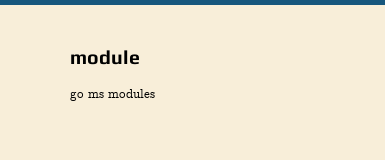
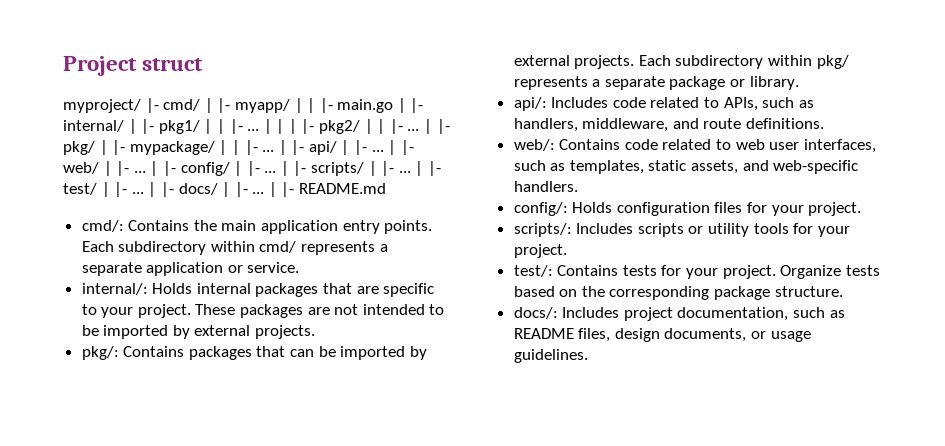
[70,50,140,65] [70,89,155,101] module // go ms modules -> [63,56,204,76] [63,98,424,113] [63,119,450,134] [63,140,414,155] [63,161,442,176] [63,182,387,197] [81,220,433,234] [81,241,388,255] [81,262,300,276] [81,283,435,297] [81,304,445,318] [81,325,316,339] [81,346,427,360] [513,55,849,69] [513,76,799,90] [513,97,814,111] [513,118,825,132] [513,139,876,153] [513,160,859,174] [513,181,578,192] [513,202,862,216] [513,223,850,237] [513,244,567,258] [513,265,880,279] [513,286,843,300] [513,307,845,321] [513,328,811,342] [513,349,588,363] Project struct // myproject/ |- cmd/ | |- myapp/ | | |- main.go | |- internal/ | |- pkg1/ | | |- ... | | | |- pkg2/ | | |- ... | |- pkg/ | |- mypackage/ | | |- ... | |- api/ | |- ... | |- web/ | |- ... | |- config/ | |- ... | |- scripts/ | |- ... | |- test/ | |- ... | |- docs/ | |- ... | |- README.md // cmd/: Contains the main application entry points. Each subdirectory within cmd/ represents a separate application or service. // internal/: Holds internal packages that are specific to your project. These packages are not intended to be imported by external projects. // pkg/: Contains packages that can be imported by external projects. Each subdirectory within pkg/ represents a separate package or library. // api/: Includes code related to APIs, such as handlers, middleware, and route definitions. // web/: Contains code related to web user interfaces, such as templates, static assets, and web-specific handlers. // config/: Holds configuration files for your project. // scripts/: Includes scripts or utility tools for your project. // test/: Contains tests for your project. Organize tests based on the corresponding package structure. // docs/: Includes project documentation, such as README files, design documents, or usage guidelines.

